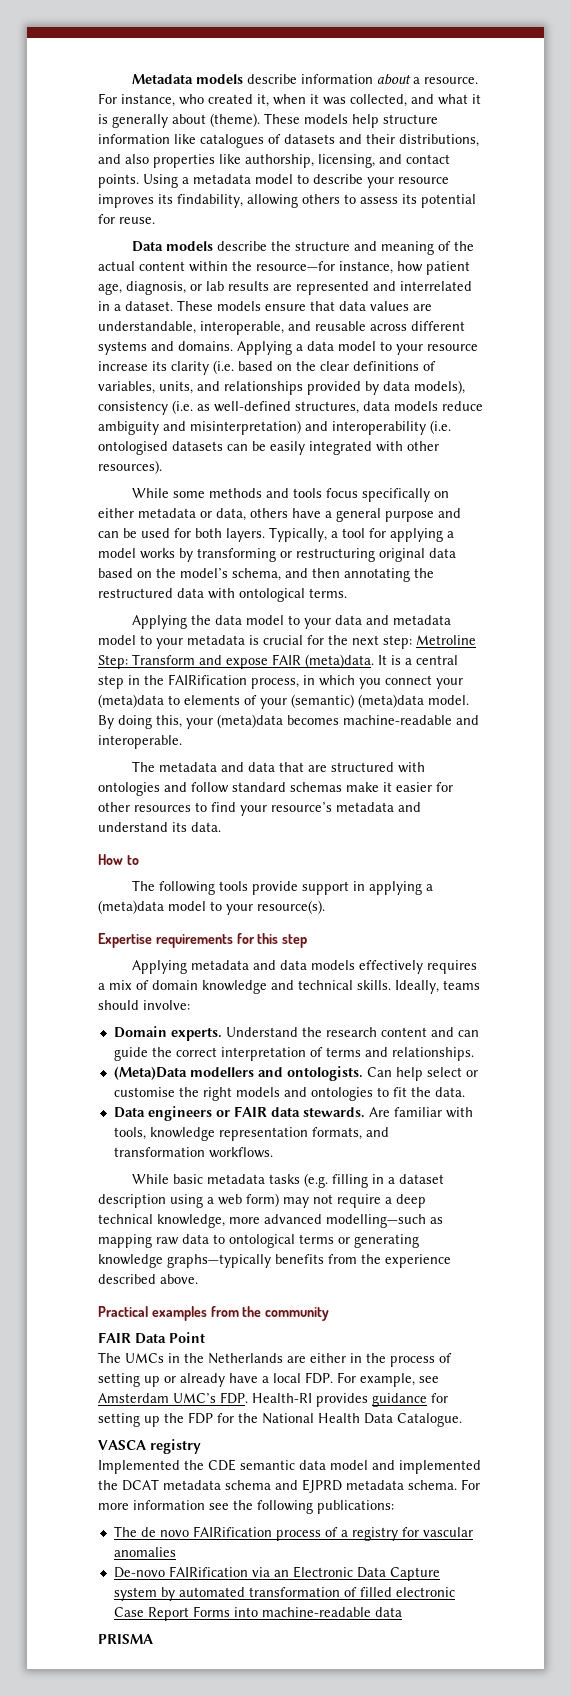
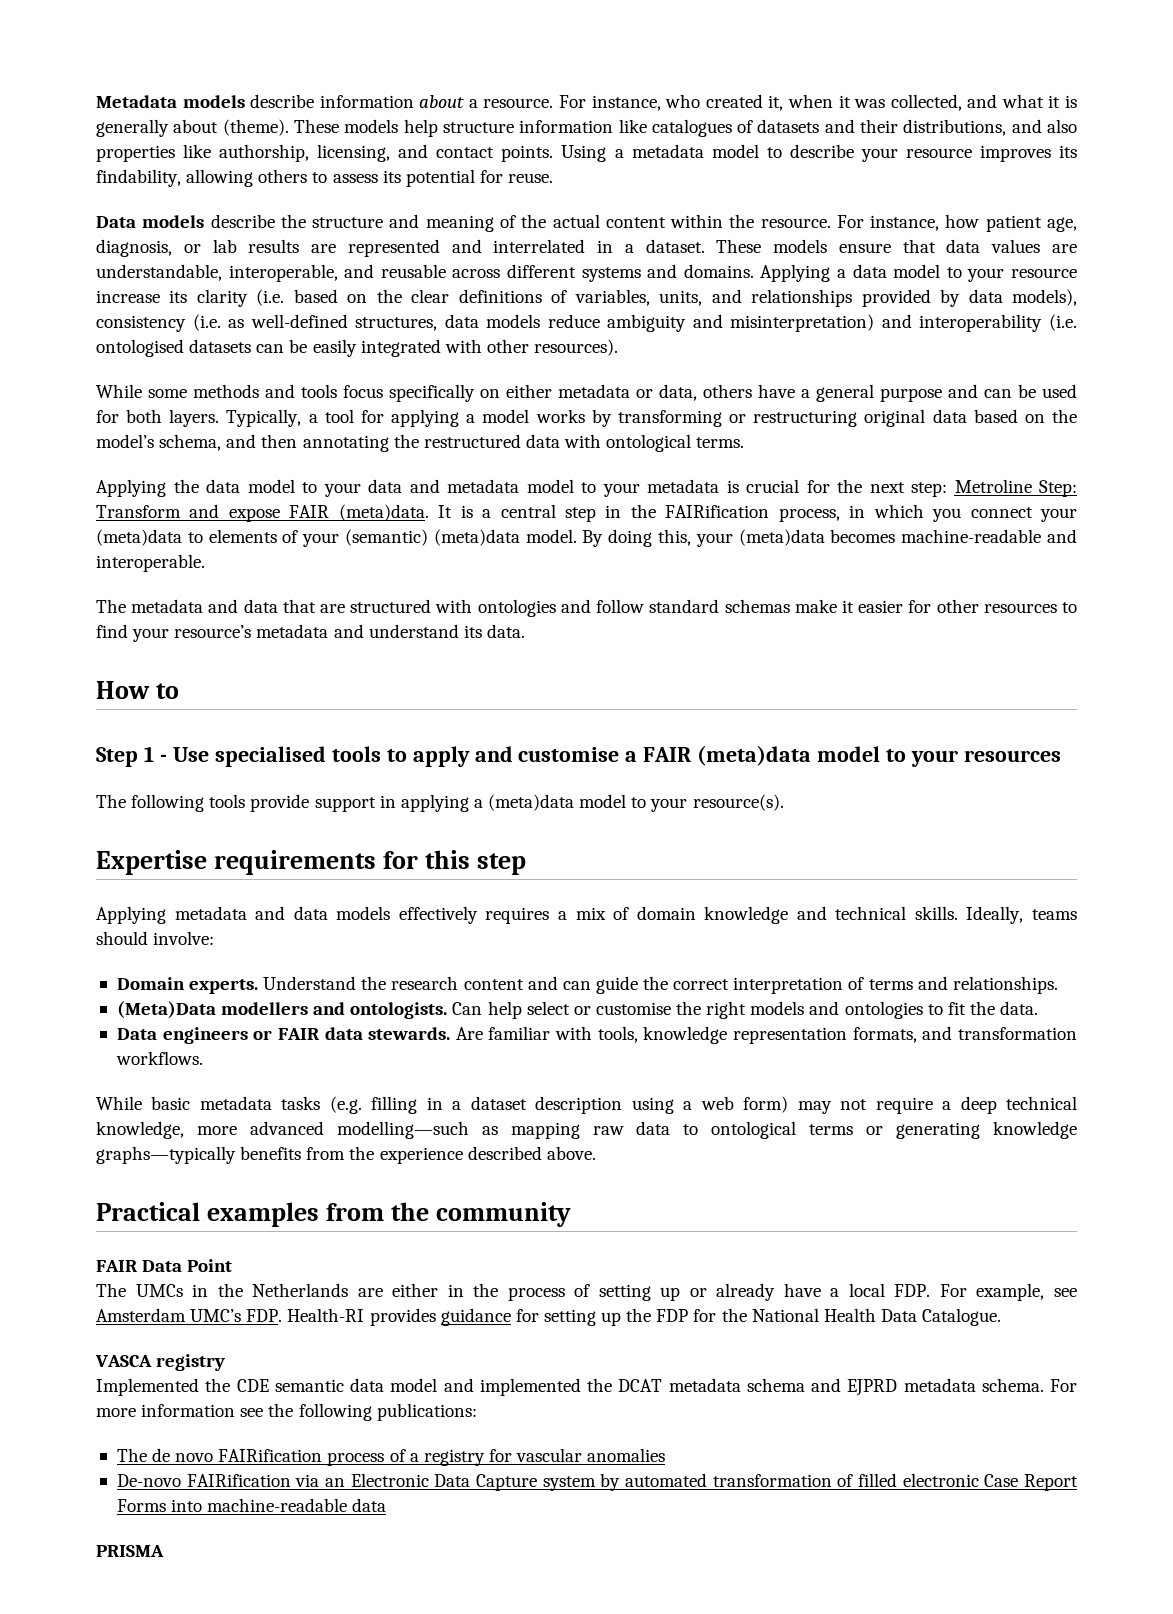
[256,261,335,271] resource—for -> [760,215,864,228] resource. For
(139, 860) none -> [96,745,1062,767] // Step 1 - Use specialised tools to apply and customise a FAIR (meta)data model to your resources

